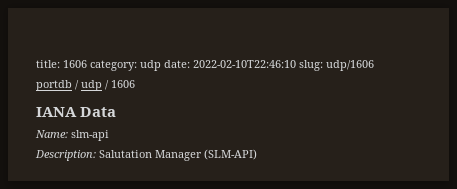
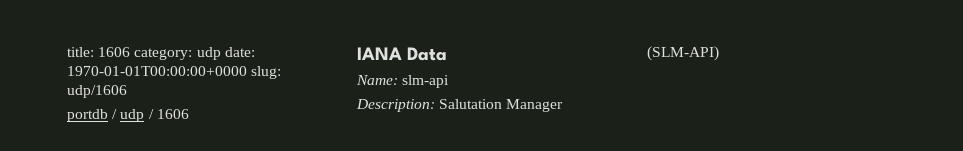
[193,60,296,68] 2022-02-10T22:46:10 -> [67,66,247,76] 1970-01-01T00:00:00+0000

